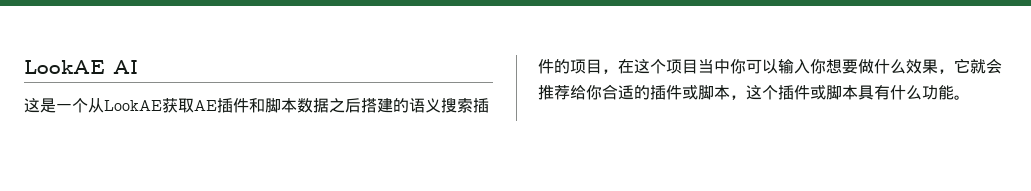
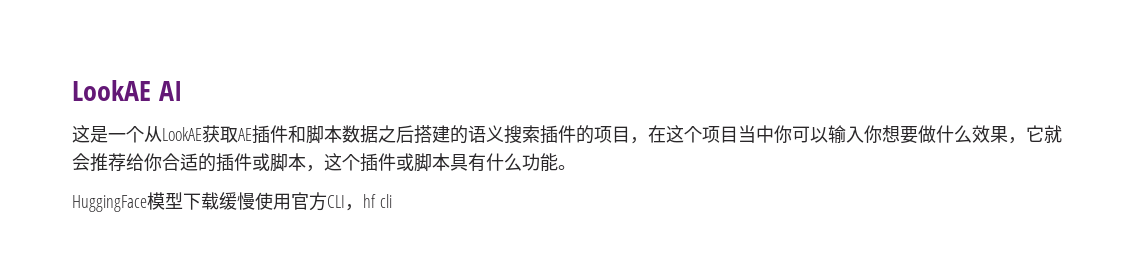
(970, 97) none -> [72,192,392,212] // HuggingFace模型下载缓慢使用官方CLI，hf cli

